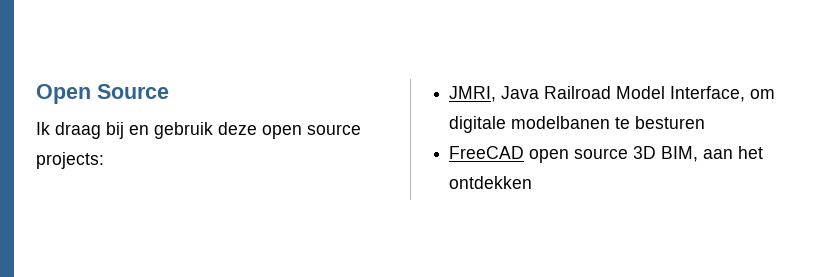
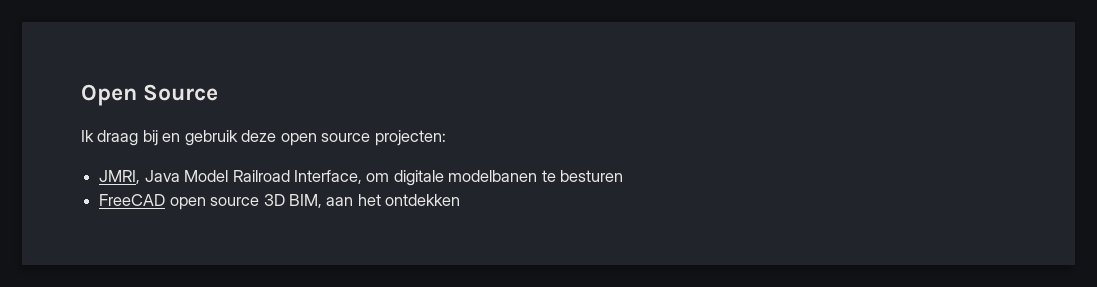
[36,152,104,169] projects: -> [374,130,446,146] projecten:
[544,86,666,99] Railroad Model -> [184,170,290,182] Model Railroad

